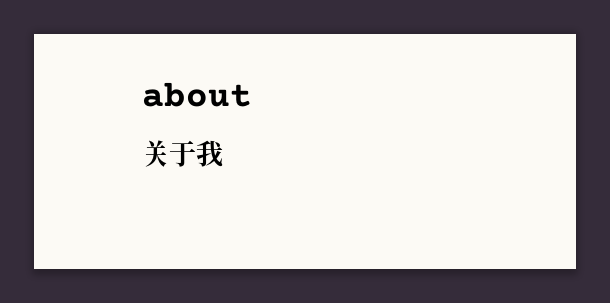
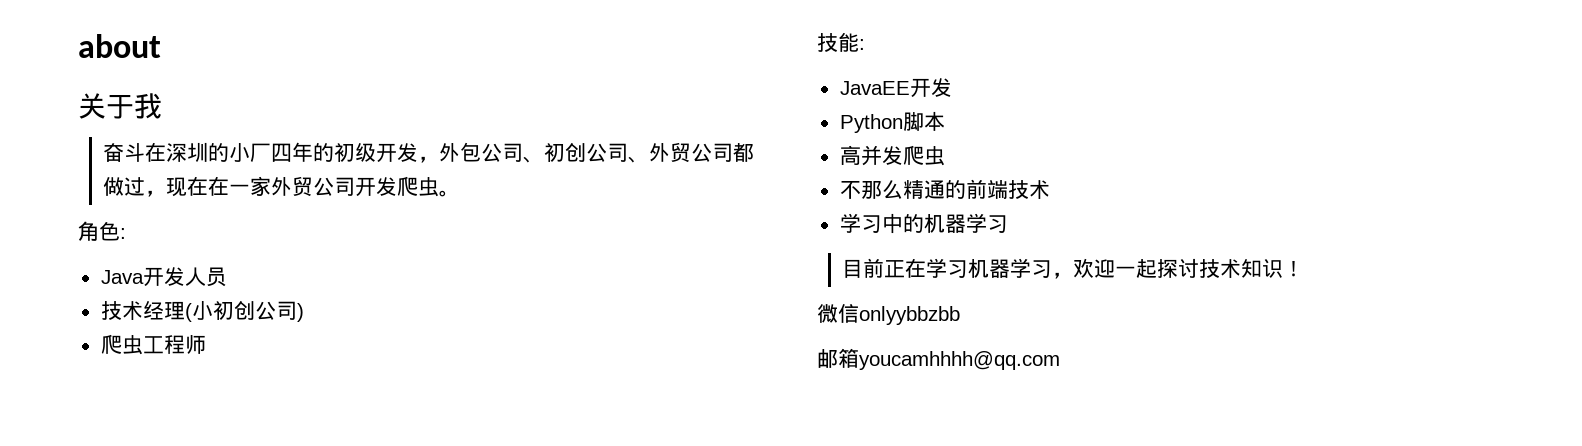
(223, 153) none -> [103,142,755,163] [103,176,461,197] [78,221,126,241] [100,267,227,287] [100,300,304,322] [100,334,206,355] [817,32,865,52] [839,78,952,98] [839,111,945,133] [839,145,945,166] [839,179,1050,199] [839,213,1008,234] [842,258,1305,279] [817,304,960,325] [817,348,1060,370] // 奋斗在深圳的小厂四年的初级开发，外包公司、初创公司、外贸公司都做过，现在在一家外贸公司开发爬虫。 // 角色: // Java开发人员 // 技术经理(小初创公司) // 爬虫工程师 // 技能: // JavaEE开发 // Python脚本 // 高并发爬虫 // 不那么精通的前端技术 // 学习中的机器学习 // 目前正在学习机器学习，欢迎一起探讨技术知识！ // 微信onlyybbzbb // 邮箱youcamhhhh@qq.com

